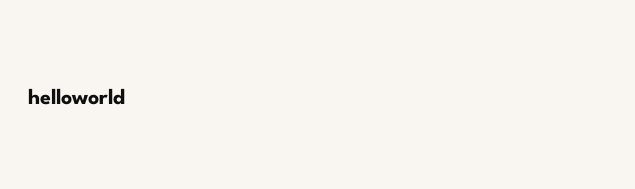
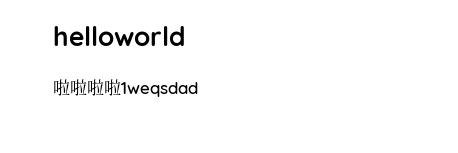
(125, 96) none -> [53,79,198,97] // 啦啦啦啦1weqsdad

